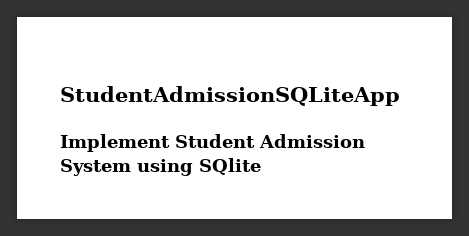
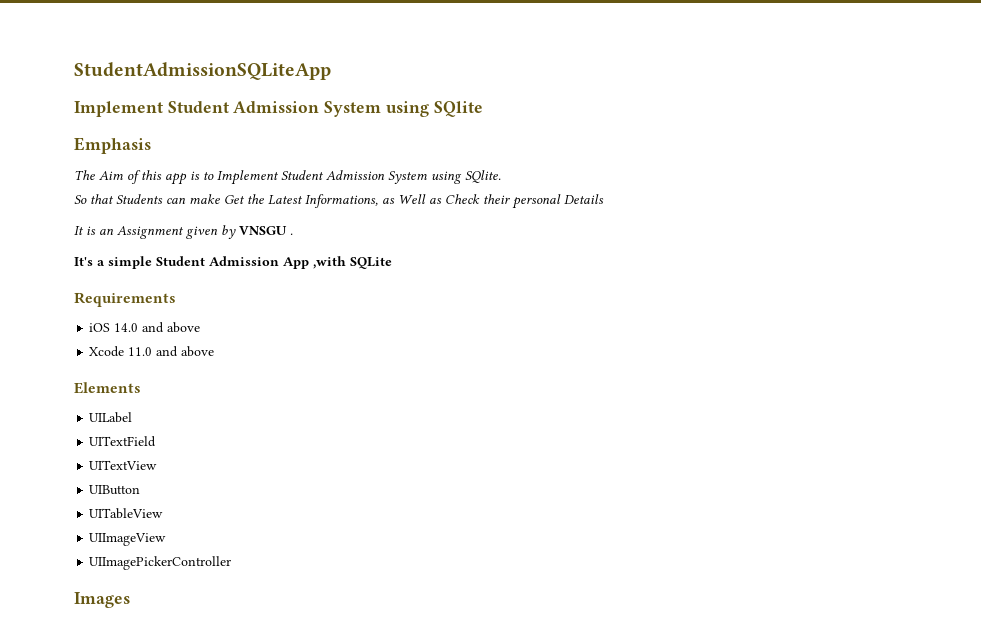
(261, 166) none -> [74,137,151,154] [74,170,501,185] [74,194,604,209] [74,225,293,239] [74,256,392,269] [74,292,176,307] [89,322,201,333] [89,346,215,357] [74,382,141,394] [89,412,133,423] [89,436,157,447] [89,460,158,470] [89,485,141,495] [89,508,164,519] [89,533,167,546] [89,556,232,570] [74,592,130,608] // Emphasis // The Aim of this app is to Implement Student Admission System using SQlite. // So that Students can make Get the Latest Informations, as Well as Check their personal Details // It is an Assignment given by VNSGU . // It's a simple Student Admission App ,with SQLite // Requirements // iOS 14.0 and above // Xcode 11.0 and above // Elements // UILabel // UITextField // UITextView // UIButton // UITableView // UIImageView // UIImagePickerController // Images

